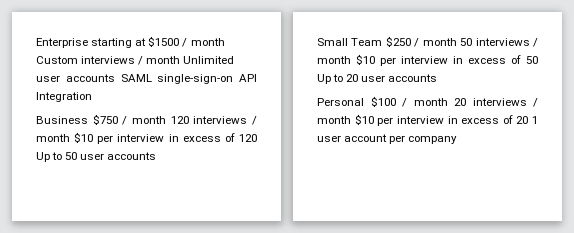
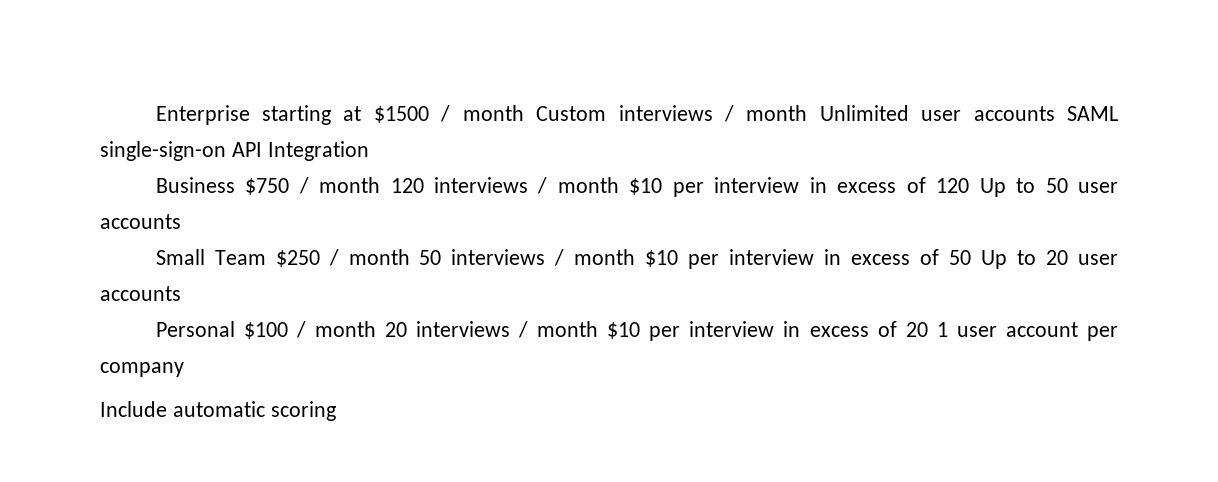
(458, 140) none -> [100,401,336,421] // Include automatic scoring

